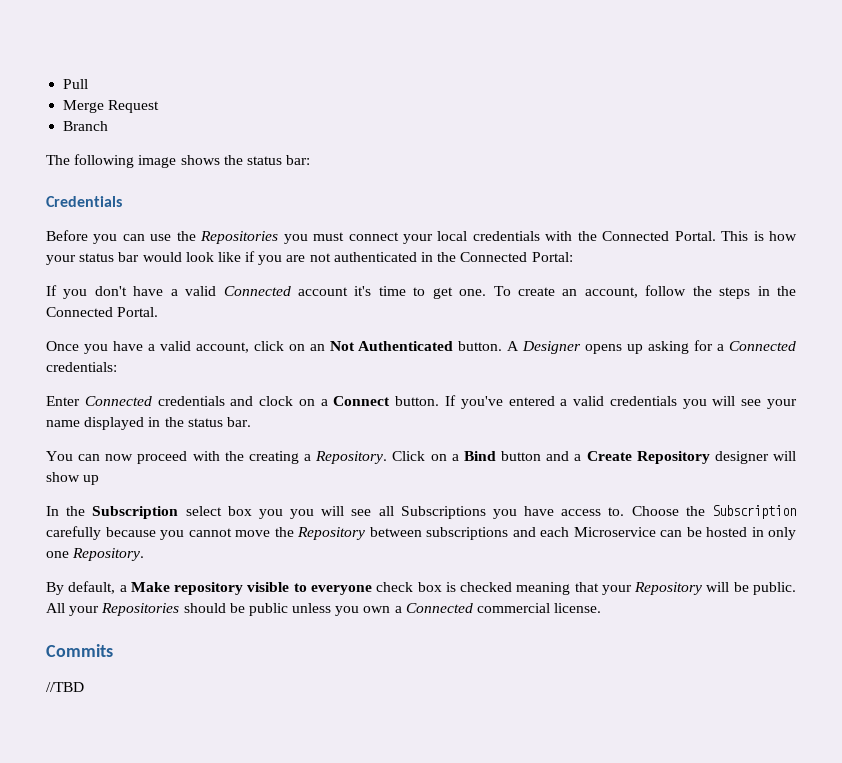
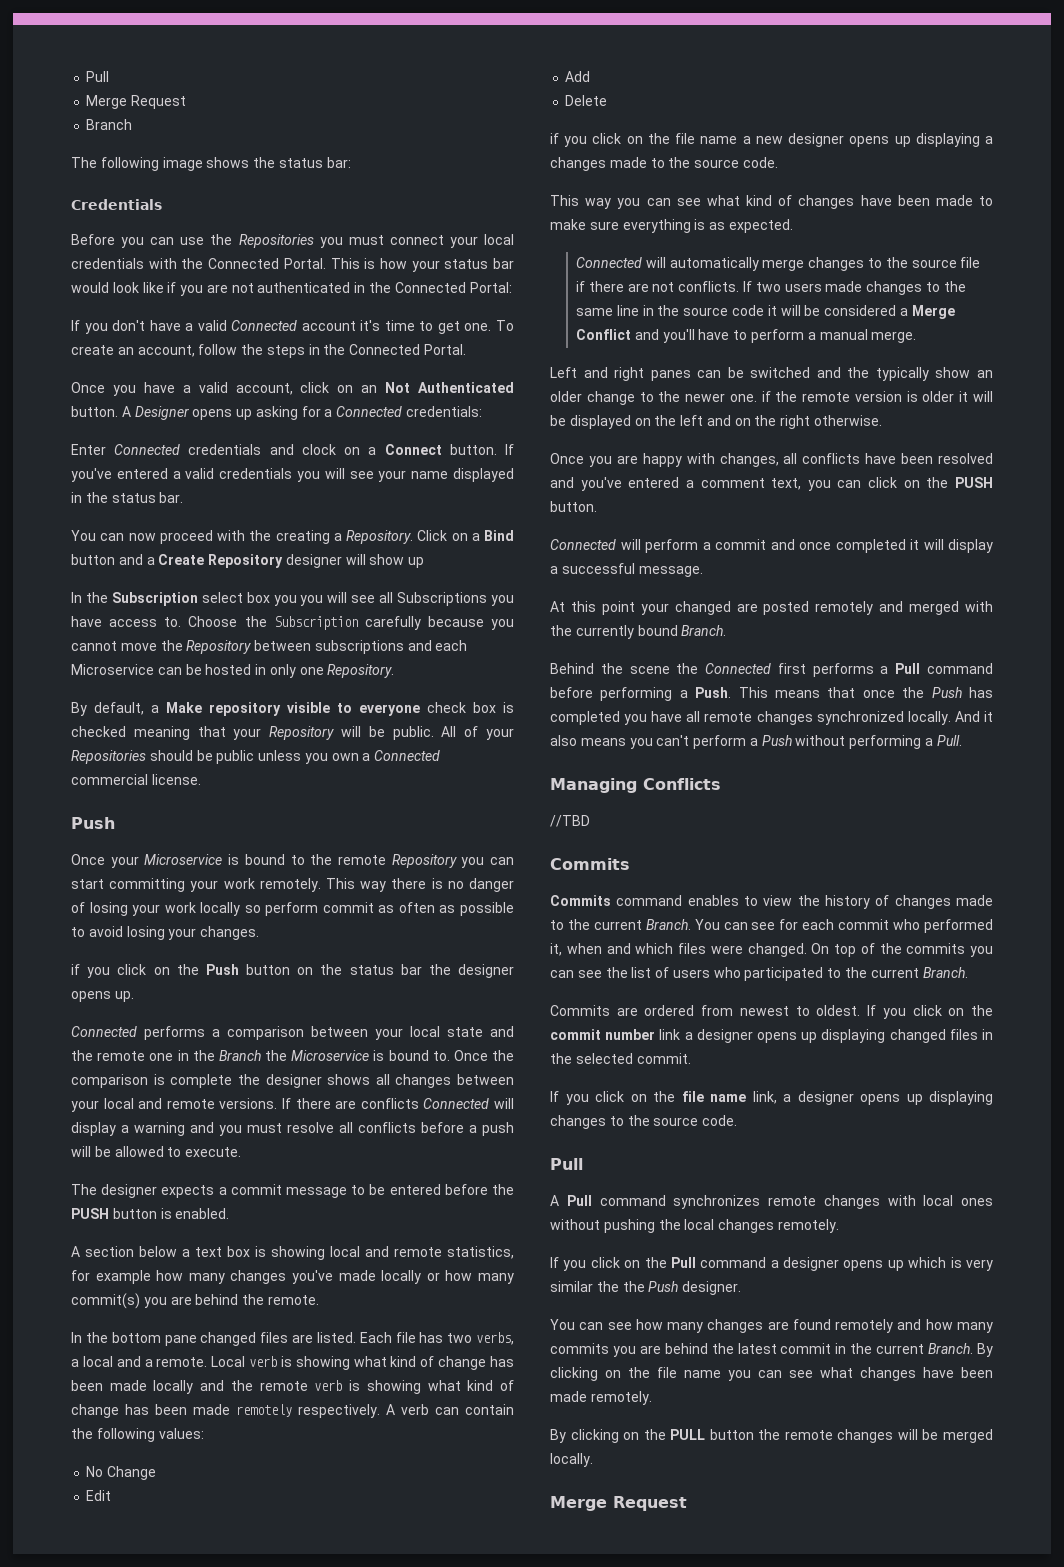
(65, 608) none -> [464,726,479,737] of
[46,644,113,657] [46,682,84,692] Commits // //TBD -> [71,817,115,829] [71,854,514,868] [71,878,514,892] [71,902,514,916] [71,926,260,940] [71,964,514,978] [71,991,134,1002] [71,1026,514,1040] [71,1050,514,1061] [71,1074,514,1088] [71,1098,515,1112] [71,1122,514,1136] [71,1146,242,1157] [71,1184,514,1198] [71,1208,230,1219] [71,1246,514,1260] [71,1270,515,1284] [71,1293,319,1309] [71,1332,514,1346] [71,1356,515,1370] [71,1380,514,1394] [71,1404,514,1418] [71,1428,204,1442] [86,1466,157,1480] [86,1490,112,1501] [565,71,591,82] [565,95,608,106] [550,133,993,147] [550,157,778,171] [550,195,993,209] [550,219,793,233] [576,257,981,271] [576,281,966,295] [576,305,955,319] [576,329,917,343] [550,367,993,381] [550,391,993,405] [550,415,883,429] [550,453,993,467] [550,477,993,491] [550,501,597,512] [550,539,993,553] [550,563,703,577] [550,601,993,615] [550,625,727,639] [550,663,993,677] [550,687,993,701] [550,711,993,725] [550,735,962,749] [550,778,721,793] [550,815,590,827] [550,858,630,870] [550,895,993,909] [550,919,993,933] [550,943,993,957] [550,967,968,981] [550,1005,994,1019] [550,1029,993,1043] [550,1053,691,1064] [550,1091,993,1105] [550,1115,738,1129] [550,1158,583,1170] [550,1195,993,1209] [550,1219,839,1233] [550,1257,993,1271] [550,1281,742,1295] [550,1319,993,1333] [550,1343,993,1357] [550,1367,993,1381] [550,1391,652,1405] [550,1429,993,1443] [550,1453,593,1467] [550,1496,687,1511] Push // Once your Microservice is bound to the remote Repository you can start committing your work remotely. This way there is no danger of losing your work locally so perform commit as often as possible to avoid losing your changes. // if you click on the Push button on the status bar the designer opens up. // Connected performs a comparison between your local state and the remote one in the Branch the Microservice is bound to. Once the comparison is complete the designer shows all changes between your local and remote versions. If there are conflicts Connected will display a warning and you must resolve all conflicts before a push will be allowed to execute. // The designer expects a commit message to be entered before the PUSH button is enabled. // A section below a text box is showing local and remote statistics, for example how many changes you've made locally or how many commit(s) you are behind the remote. // In the bottom pane changed files are listed. Each file has two verbs, a local and a remote. Local verb is showing what kind of change has been made locally and the remote verb is showing what kind of change has been made remotely respectively. A verb can contain the following values: // No Change // Edit // Add // Delete // if you click on the file name a new designer opens up displaying a changes made to the source code. // This way you can see what kind of changes have been made to make sure everything is as expected. // Connected will automatically merge changes to the source file if there are not conflicts. If two users made changes to the same line in the source code it will be considered a Merge Conflict and you'll have to perform a manual merge. // Left and right panes can be switched and the typically show an older change to the newer one. if the remote version is older it will be displayed on the left and on the right otherwise. // Once you are happy with changes, all conflicts have been resolved and you've entered a comment text, you can click on the PUSH button. // Connected will perform a commit and once completed it will display a successful message. // At this point your changed are posted remotely and merged with the currently bound Branch. // Behind the scene the Connected first performs a Pull command before performing a Push. This means that once the Push has completed you have all remote changes synchronized locally. And it also means you can't perform a Push without performing a Pull. // Managing Conflicts // //TBD // Commits // Commits command enables to view the history of changes made to the current Branch. You can see for each commit who performed it, when and which files were changed. On top of the commits you can see the list of users who participated to the current Branch. // Commits are ordered from newest to oldest. If you click on the commit number link a designer opens up displaying changed files in the selected commit. // If you click on the file name link, a designer opens up displaying changes to the source code. // Pull // A Pull command synchronizes remote changes with local ones without pushing the local changes remotely. // If you click on the Pull command a designer opens up which is very similar the the Push designer. // You can see how many changes are found remotely and how many commits you are behind the latest commit in the current Branch. By clicking on the file name you can see what changes have been made remotely. // By clicking on the PULL button the remote changes will be merged locally. // Merge Request

